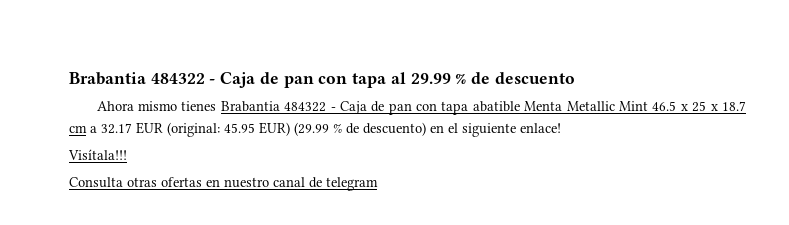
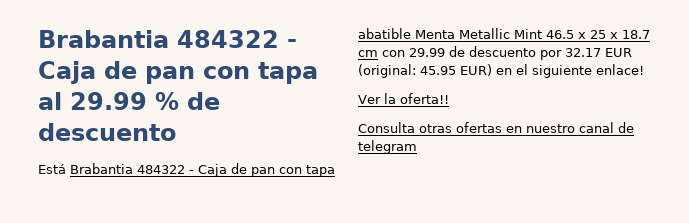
[96,101,217,111] Ahora mismo tienes -> [38,164,66,174] Está
[90,126,97,133] a -> [382,46,562,60] con 29.99 de descuento por
[294,122,426,136] (29.99 % de descuento) -> (492, 70) none
[68,149,127,160] Visítala!!! -> [358,93,449,104] Ver la oferta!!

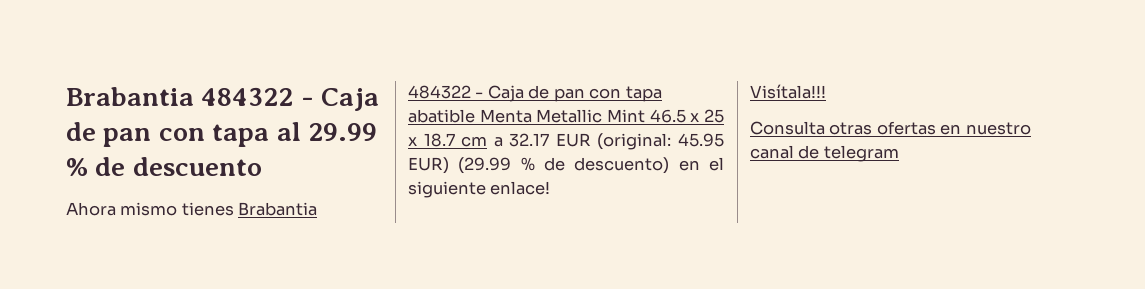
[38,164,66,174] Está -> [66,202,234,216] Ahora mismo tienes
[382,46,562,60] con 29.99 de descuento por -> [493,137,503,147] a
(492, 70) none -> [458,157,670,174] (29.99 % de descuento)
[358,93,449,104] Ver la oferta!! -> [750,84,826,99] Visítala!!!

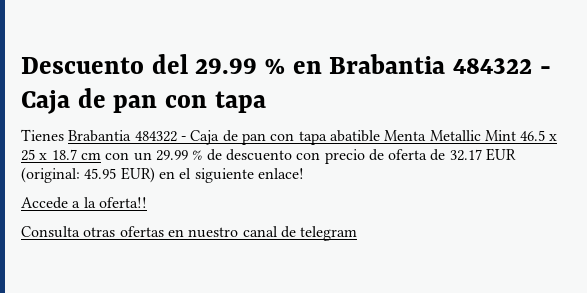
[66,87,380,111] [66,122,378,147] [66,157,262,176] [66,202,234,216] Brabantia 484322 - Caja de pan con tapa al 29.99 % de descuento // Ahora mismo tienes -> [21,54,551,74] [21,88,266,114] [21,129,64,141] Descuento del 29.99 % en Brabantia 484322 - Caja de pan con tapa // Tienes
[493,137,503,147] a -> [105,149,446,164] con un 29.99 % de descuento con precio de oferta de
[458,157,670,174] (29.99 % de descuento) -> (155, 175) none
[750,84,826,99] Visítala!!! -> [21,197,147,209] Accede a la oferta!!

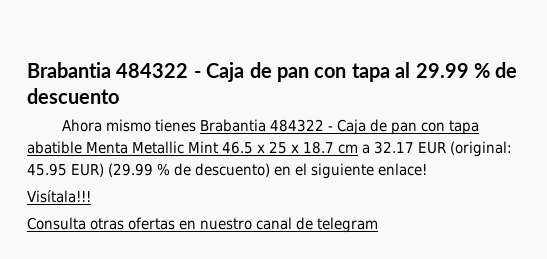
[21,54,551,74] [21,88,266,114] [21,129,64,141] Descuento del 29.99 % en Brabantia 484322 - Caja de pan con tapa // Tienes -> [27,62,518,82] [27,88,119,104] [61,119,196,132] Brabantia 484322 - Caja de pan con tapa al 29.99 % de descuento // Ahora mismo tienes
[105,149,446,164] con un 29.99 % de descuento con precio de oferta de -> [362,144,370,154] a
(155, 175) none -> [108,163,270,177] (29.99 % de descuento)
[21,197,147,209] Accede a la oferta!! -> [27,190,91,203] Visítala!!!

